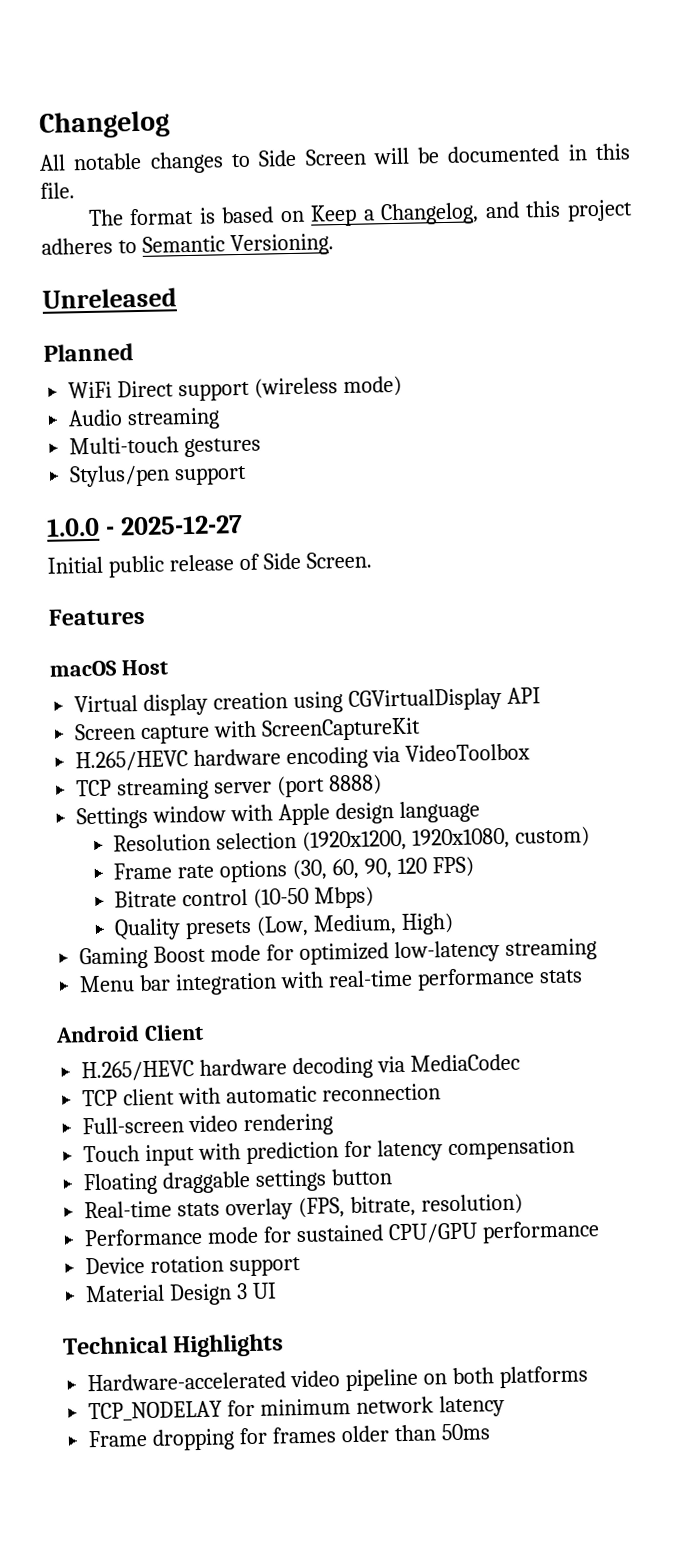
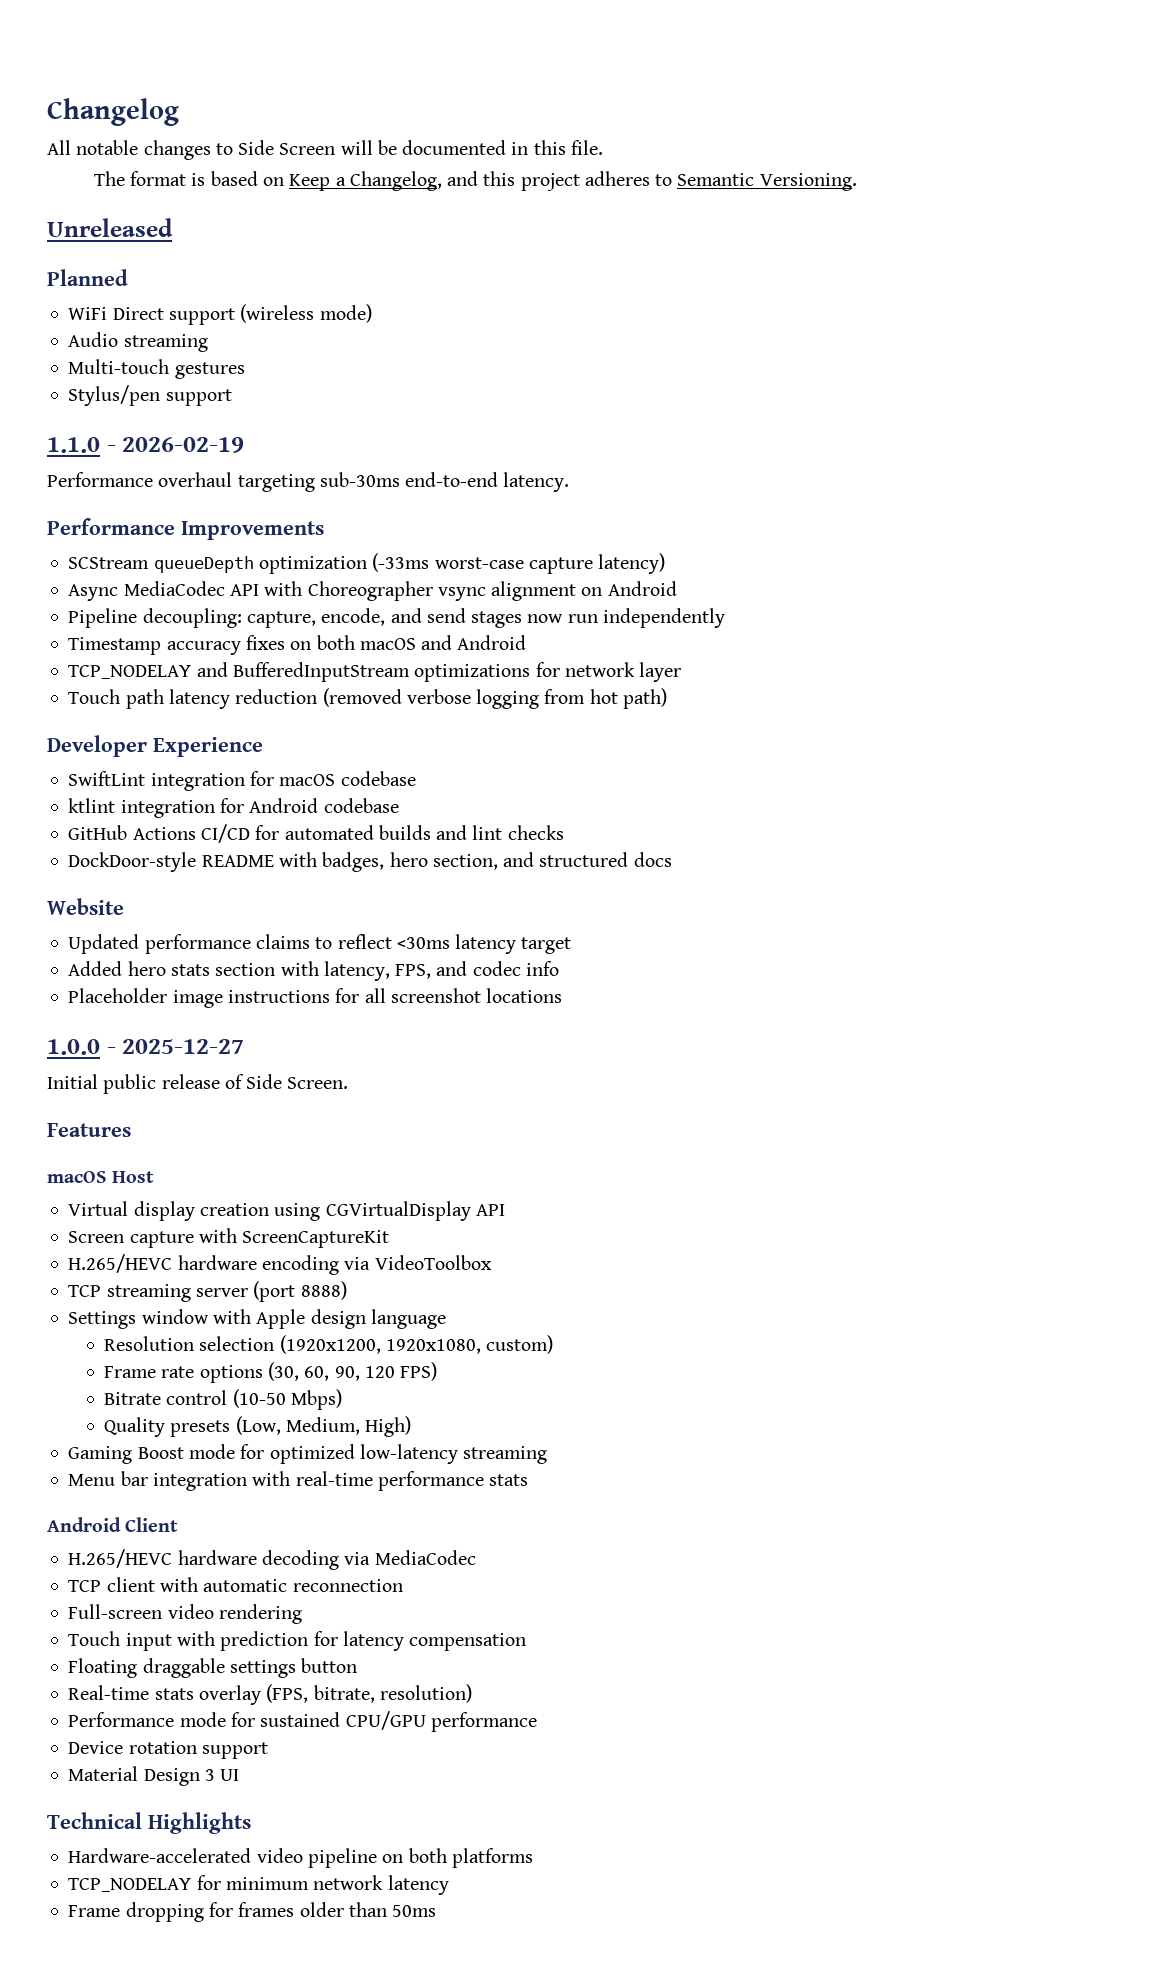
(248, 475) none -> [47,437,245,453] [47,472,570,492] [47,518,324,540] [68,553,666,574] [68,581,677,601] [68,608,725,628] [68,635,527,655] [68,662,682,682] [68,688,667,709] [47,735,263,757] [68,771,416,791] [68,798,399,818] [68,824,564,843] [68,852,672,872] [47,898,124,915] [68,934,572,954] [68,961,559,981] [68,988,563,1008] // 1.1.0 - 2026-02-19 // Performance overhaul targeting sub-30ms end-to-end latency. // Performance Improvements // SCStream queueDepth optimization (-33ms worst-case capture latency) // Async MediaCodec API with Choreographer vsync alignment on Android // Pipeline decoupling: capture, encode, and send stages now run independently // Timestamp accuracy fixes on both macOS and Android // TCP_NODELAY and BufferedInputStream optimizations for network layer // Touch path latency reduction (removed verbose logging from hot path) // Developer Experience // SwiftLint integration for macOS codebase // ktlint integration for Android codebase // GitHub Actions CI/CD for automated builds and lint checks // DockDoor-style README with badges, hero section, and structured docs // Website // Updated performance claims to reflect <30ms latency target // Added hero stats section with latency, FPS, and codec info // Placeholder image instructions for all screenshot locations

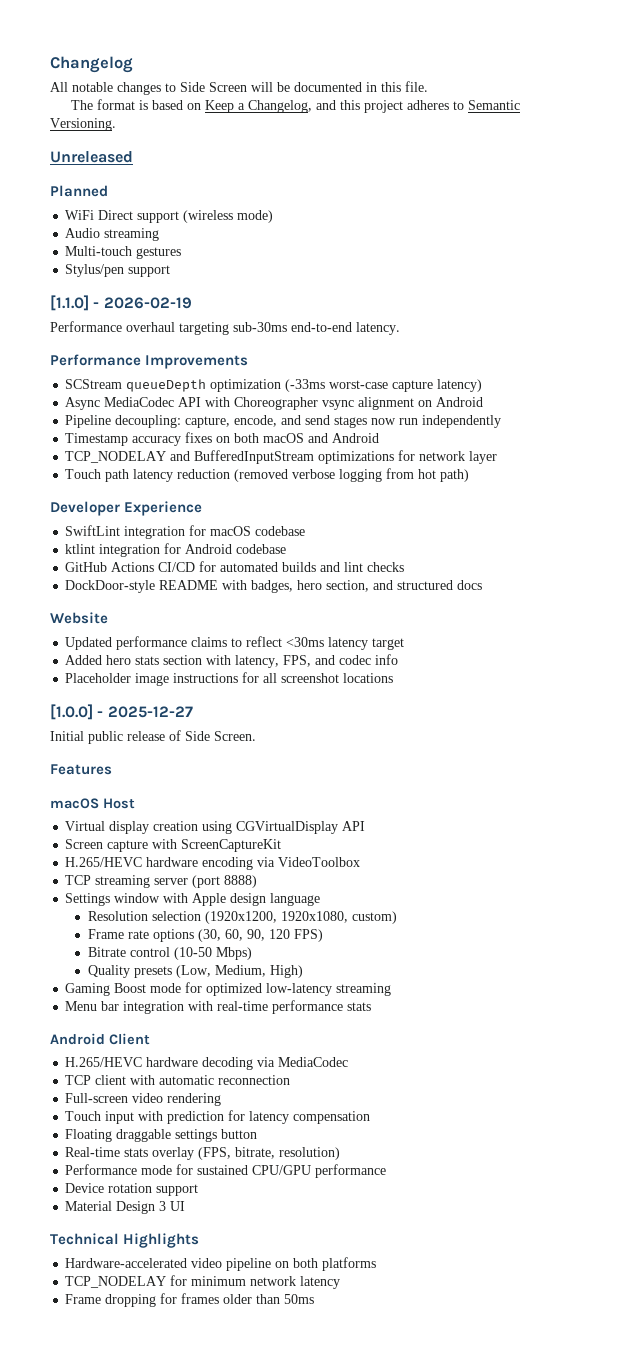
[47,437,100,453] 1.1.0 -> [50,295,89,311] [1.1.0]
[47,1039,100,1055] 1.0.0 -> [50,704,93,720] [1.0.0]

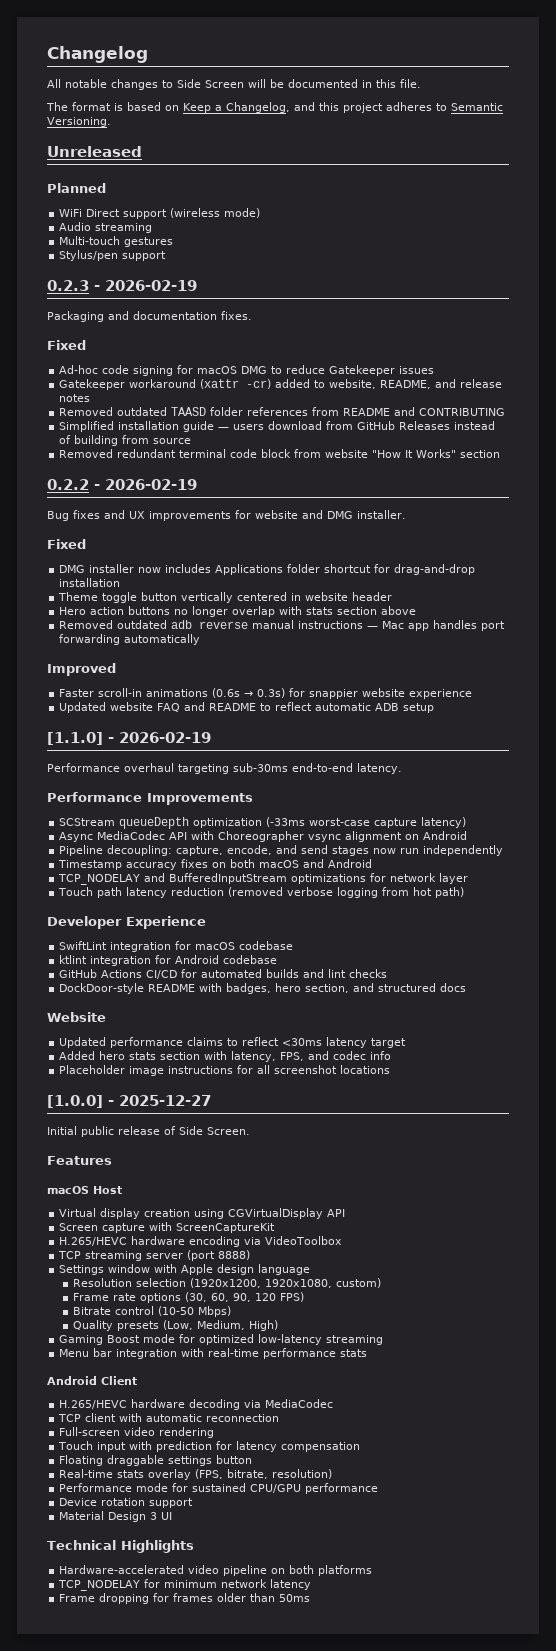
(171, 271) none -> [47,280,197,291] [47,311,252,322] [47,340,86,350] [59,365,435,376] [59,379,503,390] [59,394,91,402] [59,407,506,416] [59,421,496,432] [59,435,192,446] [59,449,501,458] [47,479,197,490] [47,510,406,521] [47,539,86,549] [59,564,476,575] [59,578,121,587] [58,592,393,603] [59,606,417,617] [59,620,506,631] [59,634,201,645] [47,663,116,676] [59,688,473,699] [59,702,435,713] // 0.2.3 - 2026-02-19 // Packaging and documentation fixes. // Fixed // Ad-hoc code signing for macOS DMG to reduce Gatekeeper issues // Gatekeeper workaround (xattr -cr) added to website, README, and release notes // Removed outdated TAASD folder references from README and CONTRIBUTING // Simplified installation guide — users download from GitHub Releases instead of building from source // Removed redundant terminal code block from website "How It Works" section // 0.2.2 - 2026-02-19 // Bug fixes and UX improvements for website and DMG installer. // Fixed // DMG installer now includes Applications folder shortcut for drag-and-drop installation // Theme toggle button vertically centered in website header // Hero action buttons no longer overlap with stats section above // Removed outdated adb reverse manual instructions — Mac app handles port forwarding automatically // Improved // Faster scroll-in animations (0.6s → 0.3s) for snappier website experience // Updated website FAQ and README to reflect automatic ADB setup

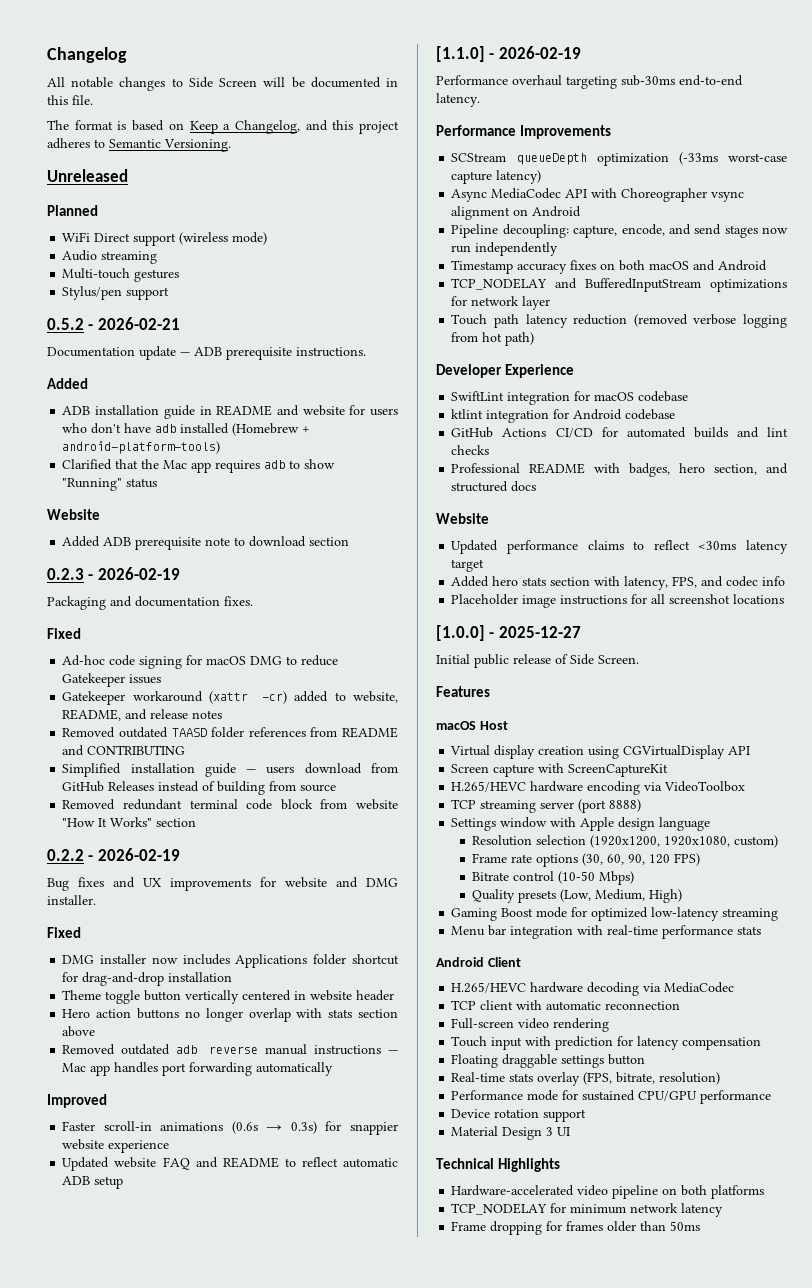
(167, 256) none -> [47,317,180,330] [47,346,366,360] [47,378,88,389] [62,405,398,419] [62,423,311,436] [62,441,221,454] [62,459,336,473] [62,478,158,491] [47,509,100,520] [62,536,350,550] // 0.5.2 - 2026-02-21 // Documentation update — ADB prerequisite instructions. // Added // ADB installation guide in README and website for users who don't have adb installed (Homebrew + android-platform-tools) // Clarified that the Mac app requires adb to show "Running" status // Website // Added ADB prerequisite note to download section
[59,983,145,994] DockDoor-style -> [451,463,521,473] Professional

